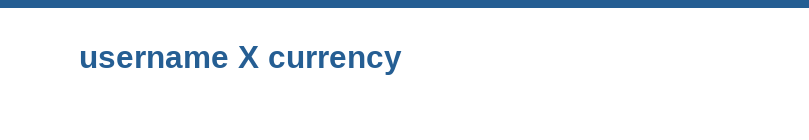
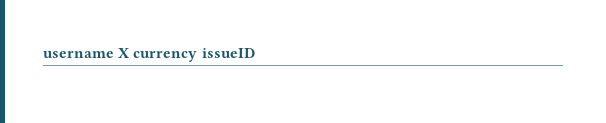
(402, 63) none -> [201,48,255,58] issueID

